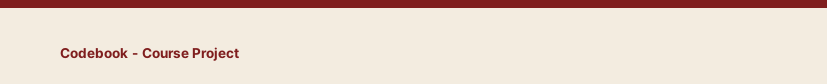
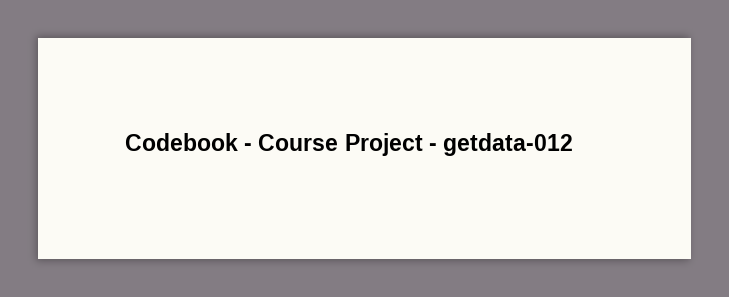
(240, 54) none -> [428,133,574,156] - getdata-012

